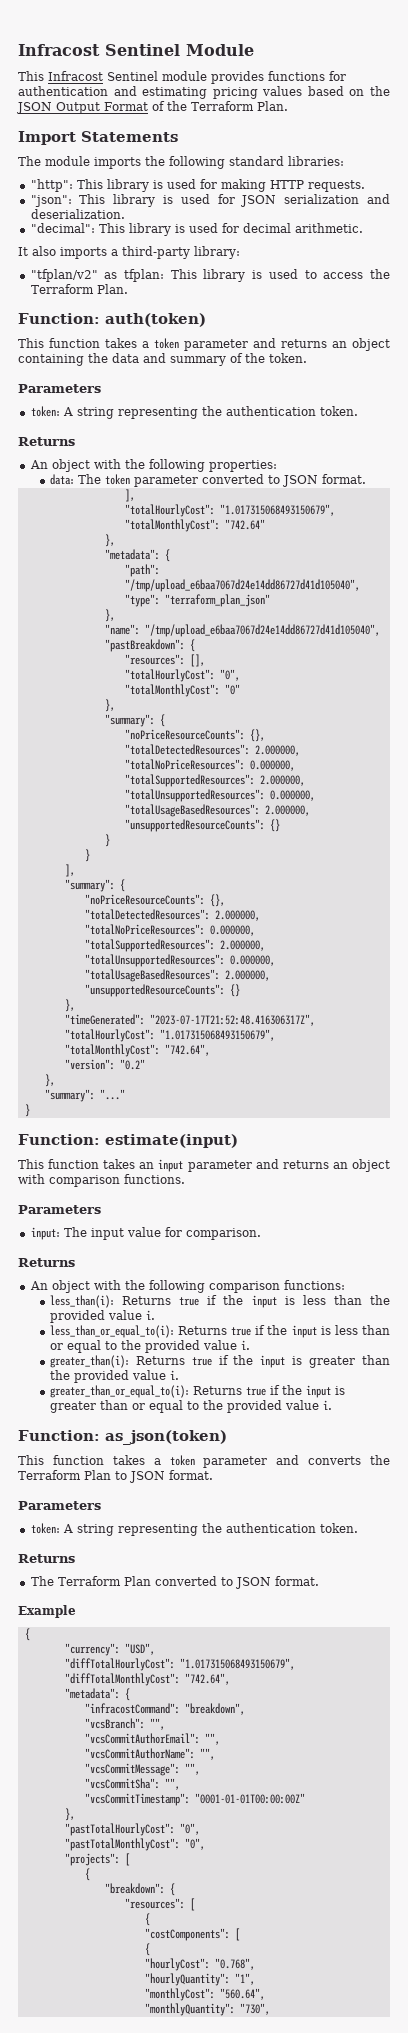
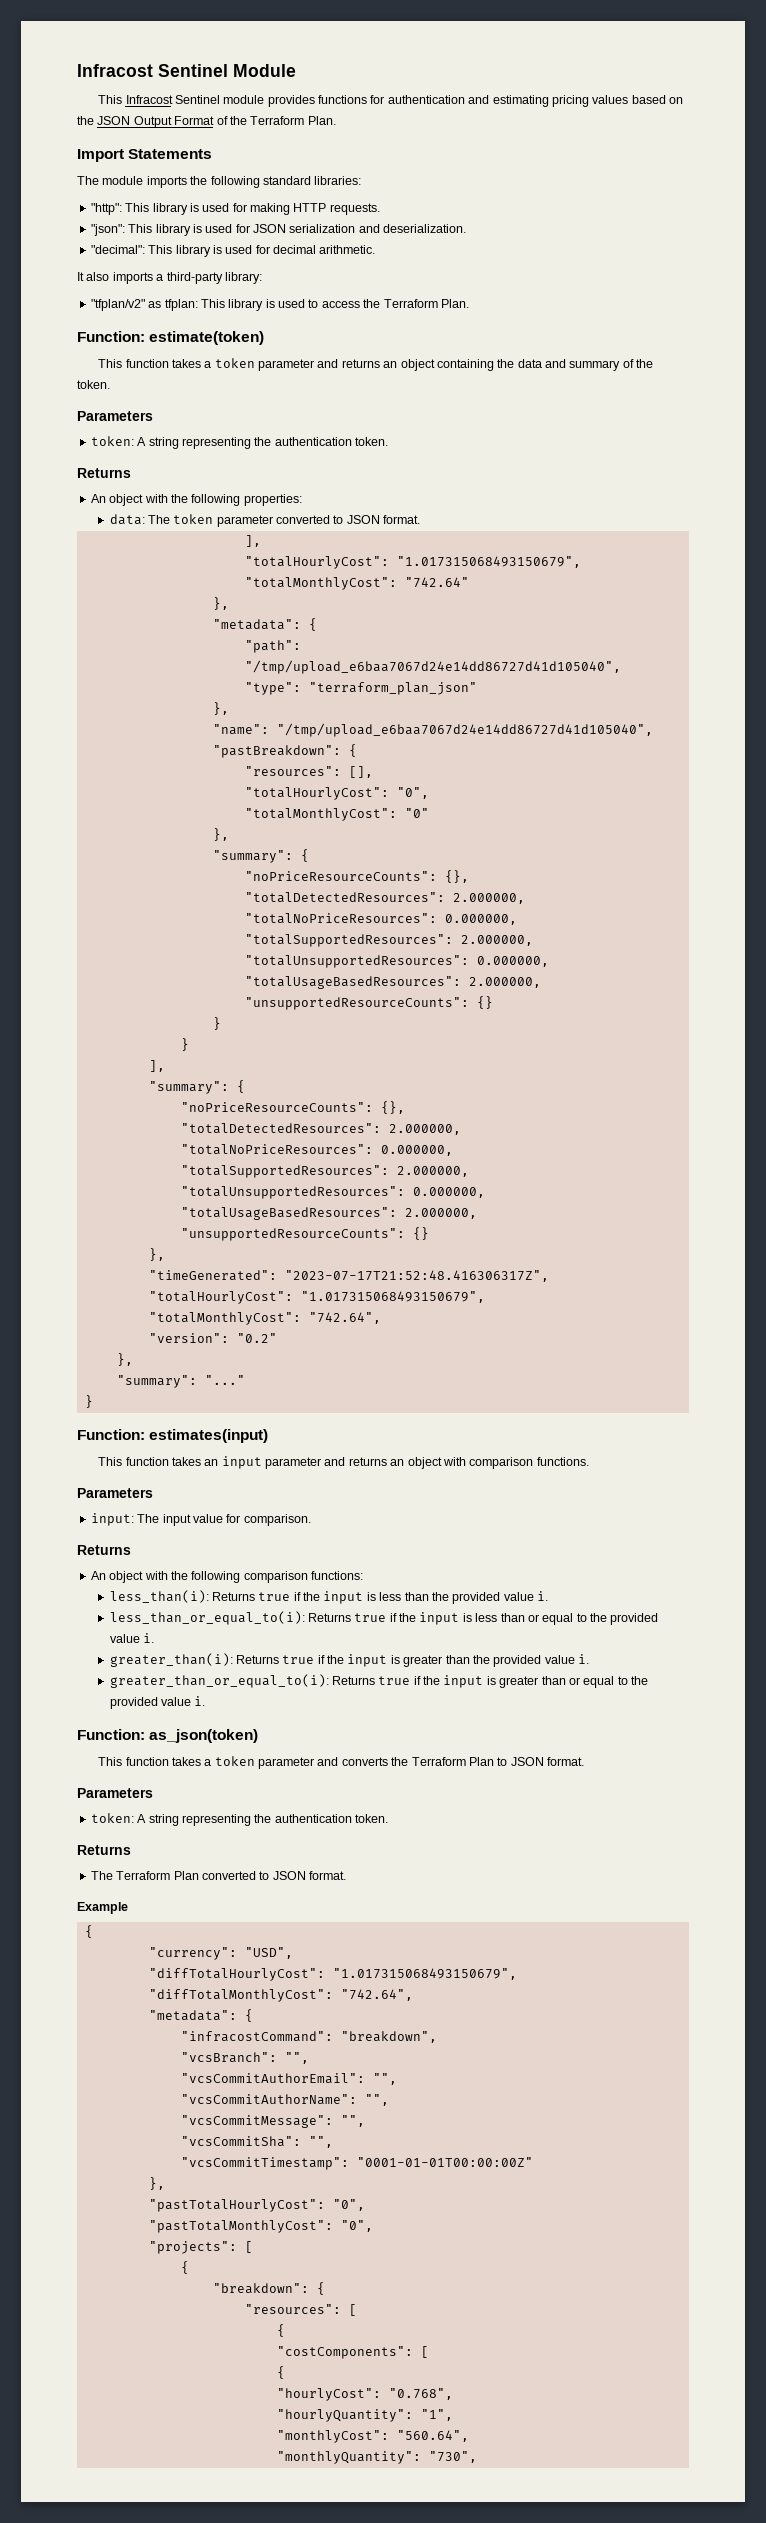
[105,313,206,327] auth(token) -> [149,331,265,345] estimate(token)
[105,1134,238,1148] estimate(input) -> [149,1429,269,1443] estimates(input)

